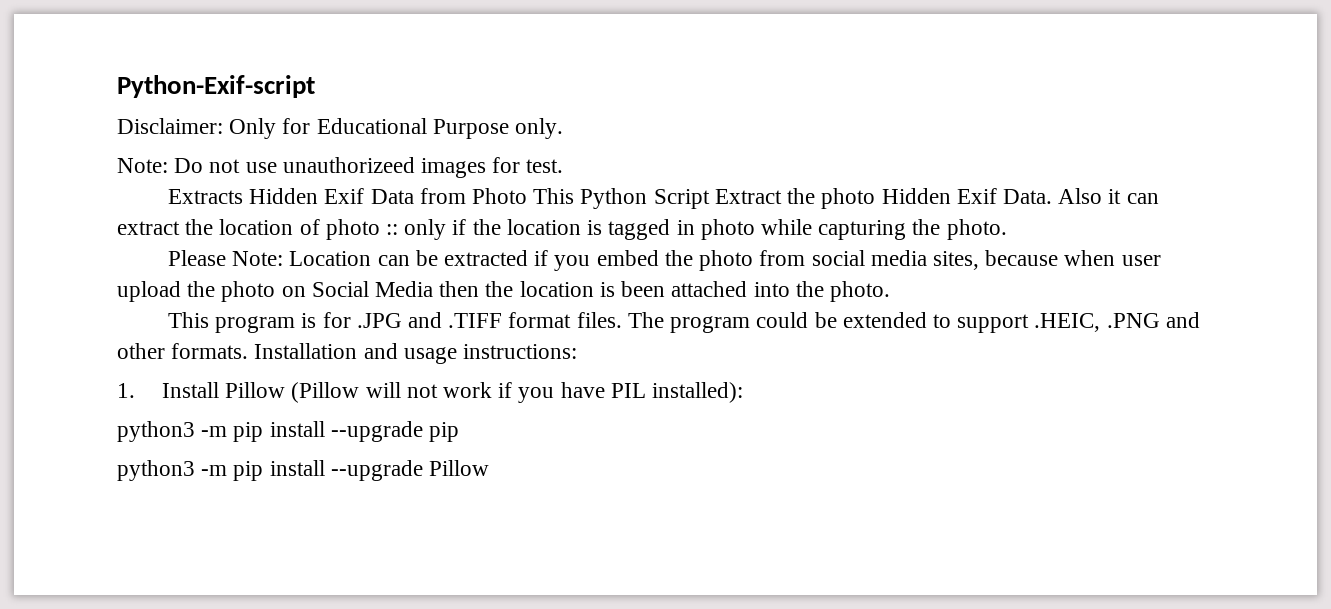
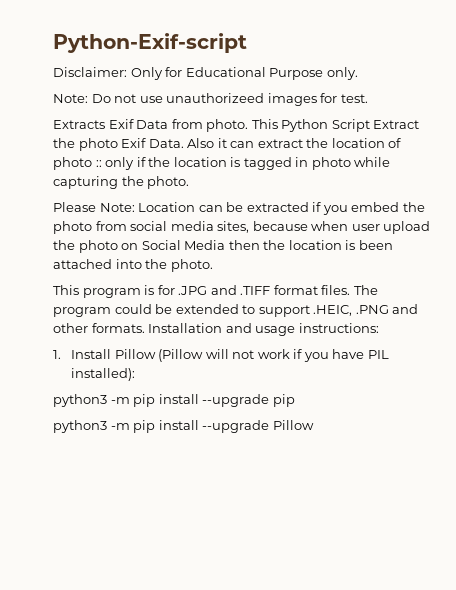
[249,188,319,204] Hidden -> (105, 124) none
[472,188,528,204] Photo -> [206,119,249,132] photo.
[881,188,951,204] Hidden -> (118, 144) none

